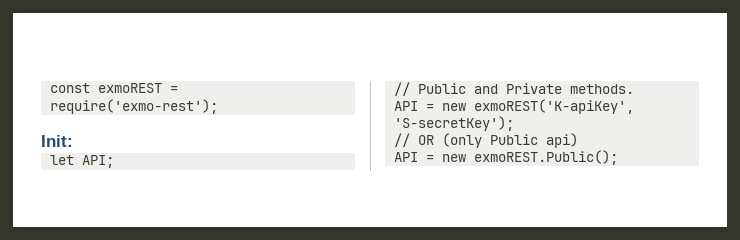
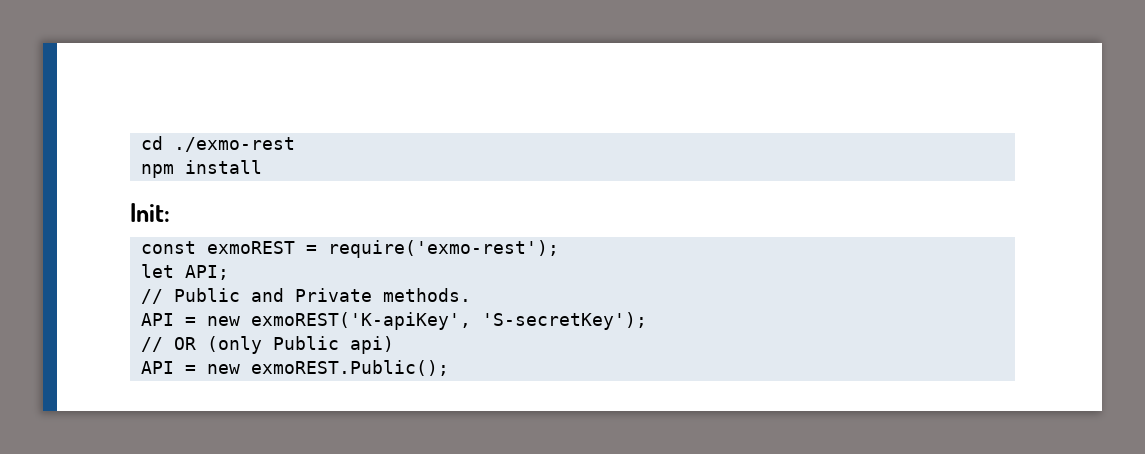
(49, 88) none -> [141,136,296,152] [141,160,263,178] [130,203,170,222] cd ./exmo-rest // npm install // Init: //
[41,135,73,147] // Init: -> (560, 249) none

